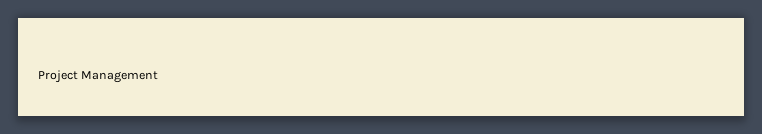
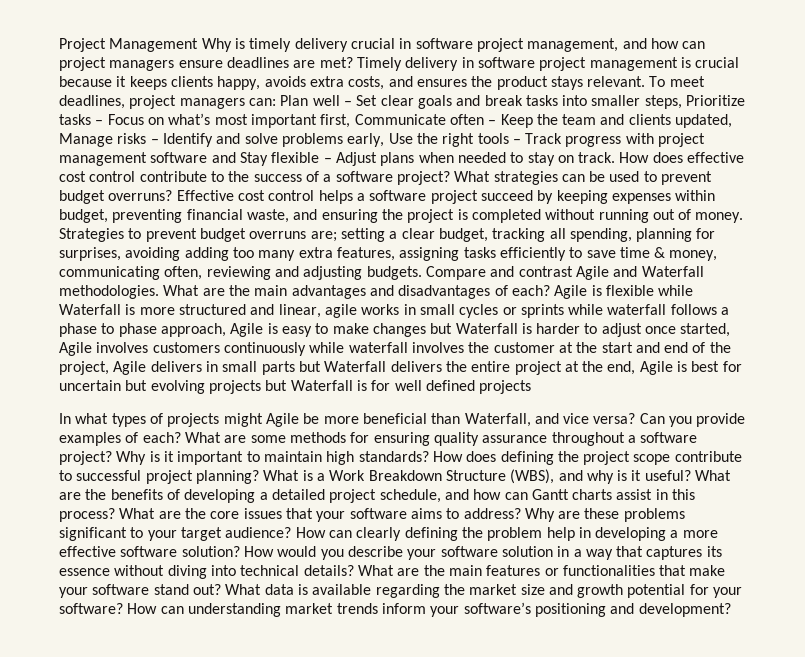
(159, 77) none -> [201,38,706,52] [59,57,740,71] [59,76,705,90] [59,95,746,109] [59,113,733,128] [59,133,706,147] [59,152,745,166] [59,171,713,185] [59,190,716,204] [59,209,744,223] [59,228,716,242] [59,247,718,261] [59,266,704,280] [59,285,694,299] [59,304,730,318] [59,323,731,337] [59,342,731,356] [59,361,742,375] [59,380,532,394] [59,413,746,427] [59,432,698,446] [59,451,742,465] [59,469,732,484] [59,489,696,503] [59,508,685,522] [59,527,718,541] [59,546,722,560] [59,565,726,579] [59,584,743,598] [59,602,731,617] Why is timely delivery crucial in software project management, and how can project managers ensure deadlines are met? Timely delivery in software project management is crucial because it keeps clients happy, avoids extra costs, and ensures the product stays relevant. To meet deadlines, project managers can: Plan well – Set clear goals and break tasks into smaller steps, Prioritize tasks – Focus on what’s most important first, Communicate often – Keep the team and clients updated, Manage risks – Identify and solve problems early, Use the right tools – Track progress with project management software and Stay flexible – Adjust plans when needed to stay on track. How does effective cost control contribute to the success of a software project? What strategies can be used to prevent budget overruns? Effective cost control helps a software project succeed by keeping expenses within budget, preventing financial waste, and ensuring the project is completed without running out of money. Strategies to prevent budget overruns are; setting a clear budget, tracking all spending, planning for surprises, avoiding adding too many extra features, assigning tasks efficiently to save time & money, communicating often, reviewing and adjusting budgets. Compare and contrast Agile and Waterfall methodologies. What are the main advantages and disadvantages of each? Agile is flexible while Waterfall is more structured and linear, agile works in small cycles or sprints while waterfall follows a phase to phase approach, Agile is easy to make changes but Waterfall is harder to adjust once started, Agile involves customers continuously while waterfall involves the customer at the start and end of the project, Agile delivers in small parts but Waterfall delivers the entire project at the end, Agile is best for uncertain but evolving projects but Waterfall is for well defined projects // In what types of projects might Agile be more beneficial than Waterfall, and vice versa? Can you provide examples of each? What are some methods for ensuring quality assurance throughout a software project? Why is it important to maintain high standards? How does defining the project scope contribute to successful project planning? What is a Work Breakdown Structure (WBS), and why is it useful? What are the benefits of developing a detailed project schedule, and how can Gantt charts assist in this process? What are the core issues that your software aims to address? Why are these problems significant to your target audience? How can clearly defining the problem help in developing a more effective software solution? How would you describe your software solution in a way that captures its essence without diving into technical details? What are the main features or functionalities that make your software stand out? What data is available regarding the market size and growth potential for your software? How can understanding market trends inform your software’s positioning and development?

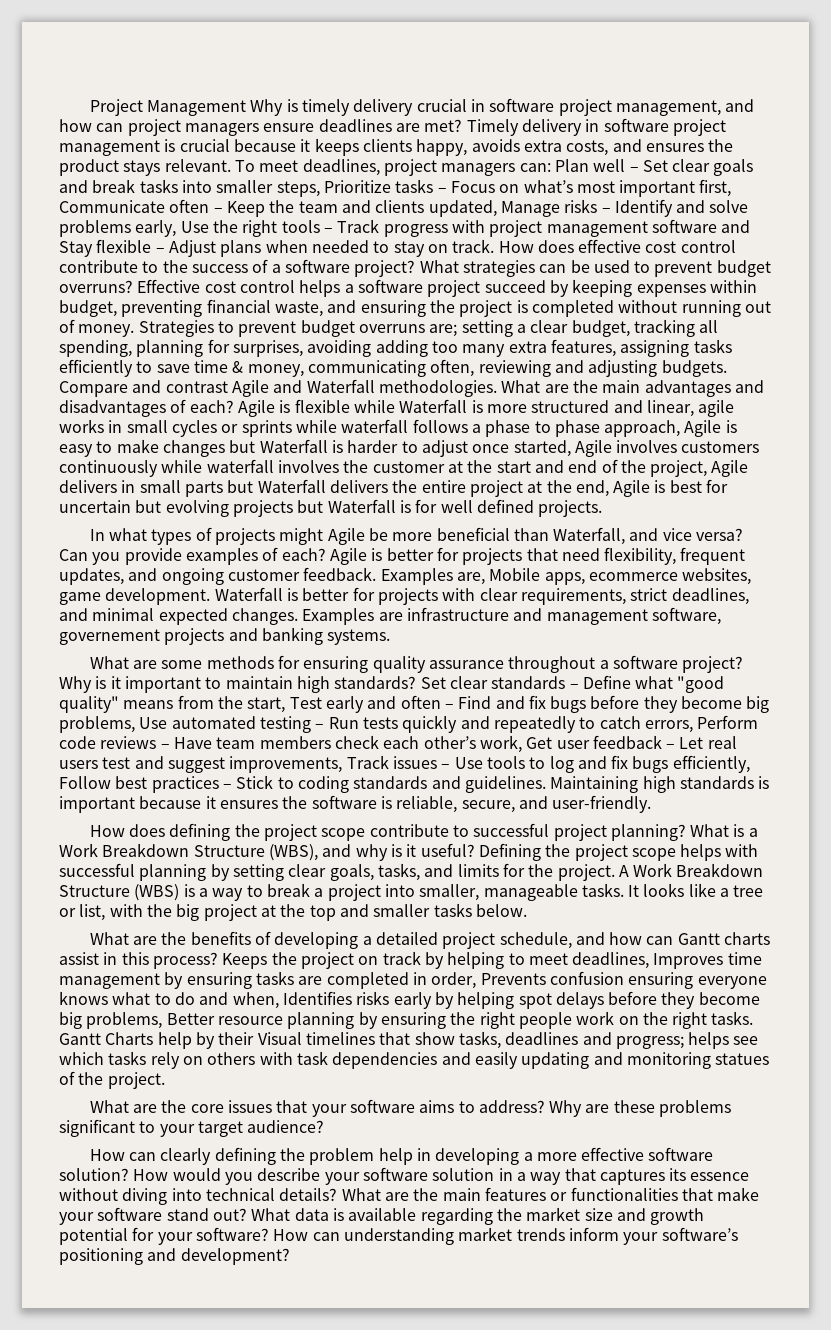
[479,380,532,394] projects -> [538,500,603,517] projects.
(181, 437) none -> [329,547,746,565] [59,567,752,585] [59,587,749,605] [59,607,721,625] [59,627,391,645] Agile is better for projects that need flexibility, frequent updates, and ongoing customer feedback. Examples are, Mobile apps, ecommerce websites, game development. Waterfall is better for projects with clear requirements, strict deadlines, and minimal expected changes. Examples are infrastructure and management software, governement projects and banking systems. //
(429, 456) none -> [420,675,725,693] [59,695,770,713] [59,715,759,733] [59,735,737,753] [59,755,750,773] [59,775,770,793] [59,795,652,813] Set clear standards – Define what "good quality" means from the start, Test early and often – Find and fix bugs before they become big problems, Use automated testing – Run tests quickly and repeatedly to catch errors, Perform code reviews – Have team members check each other’s work, Get user feedback – Let real users test and suggest improvements, Track issues – Use tools to log and fix bugs efficiently, Follow best practices – Stick to coding standards and guidelines. Maintaining high standards is important because it ensures the software is reliable, secure, and user-friendly. //
(691, 475) none -> [478,843,759,861] [59,863,764,881] [59,883,764,901] [59,903,527,921] Defining the project scope helps with successful planning by setting clear goals, tasks, and limits for the project. A Work Breakdown Structure (WBS) is a way to break a project into smaller, manageable tasks. It looks like a tree or list, with the big project at the top and smaller tasks below. //
(115, 515) none -> [222,951,762,969] [59,971,767,989] [59,991,760,1009] [59,1011,754,1029] [59,1031,759,1049] [59,1051,770,1069] [59,1071,165,1089] Keeps the project on track by helping to meet deadlines, Improves time management by ensuring tasks are completed in order, Prevents confusion ensuring everyone knows what to do and when, Identifies risks early by helping spot delays before they become big problems, Better resource planning by ensuring the right people work on the right tasks. Gantt Charts help by their Visual timelines that show tasks, deadlines and progress; helps see which tasks rely on others with task dependencies and easily updating and monitoring statues of the project. //
(292, 532) none -> (325, 1126) //

